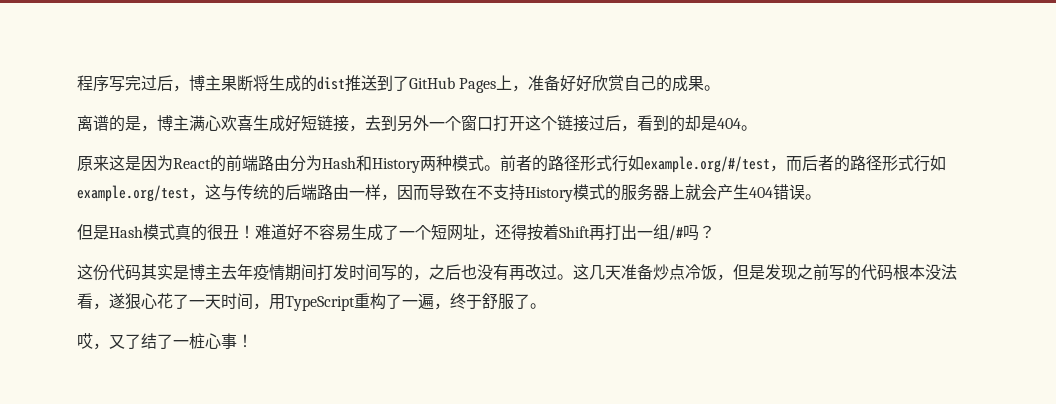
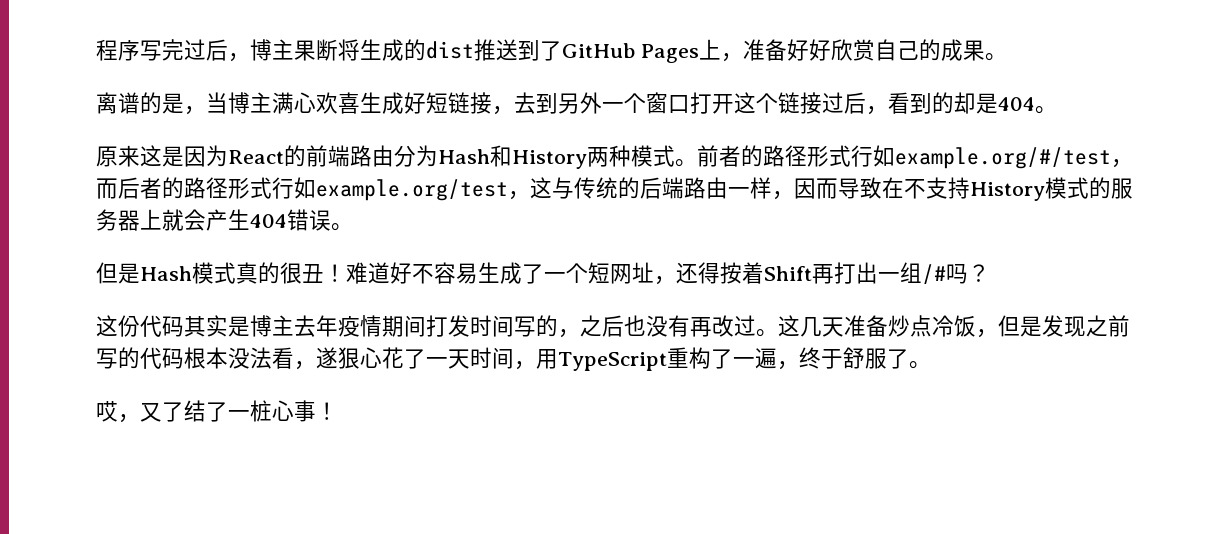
(157, 128) none -> [206,92,228,114] 当

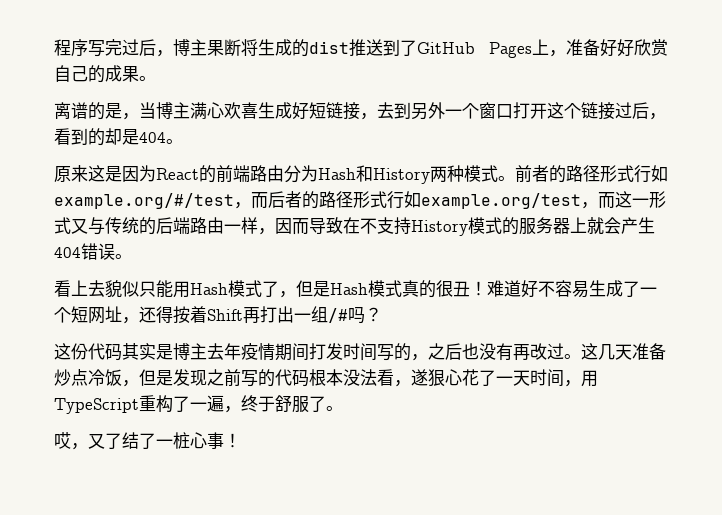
[530,177,552,199] 这 -> [598,191,666,209] [54,217,88,234] 而这一形式又
(353, 227) none -> [54,280,296,298] 看上去貌似只能用Hash模式了，

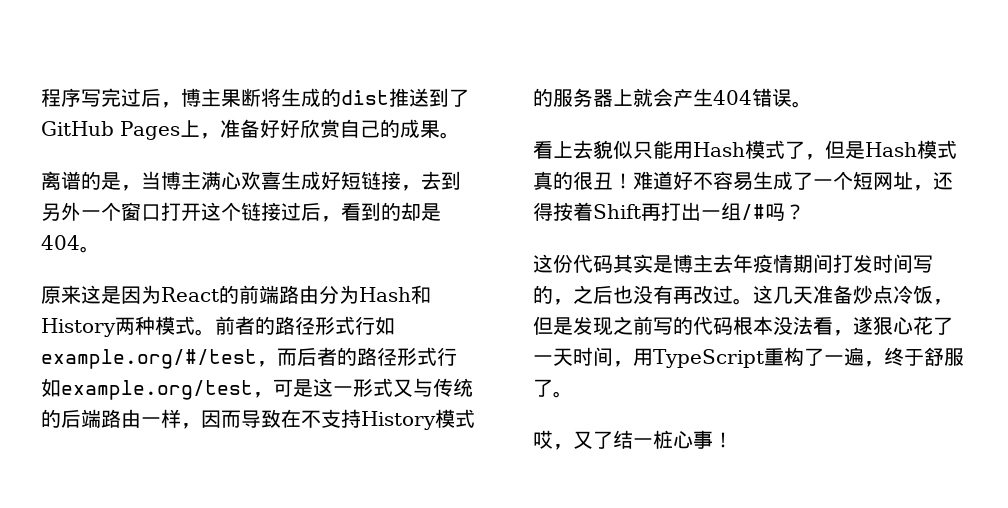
[598,192,615,209] 而 -> [273,379,313,397] 可是
[139,433,156,449] 了 -> (633, 439) none

